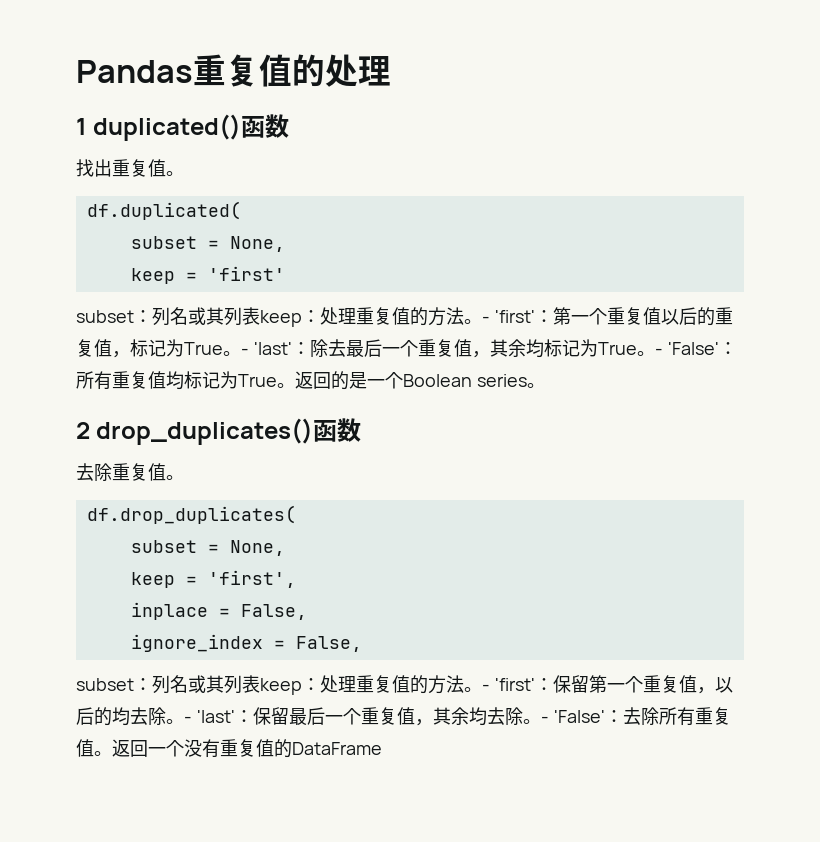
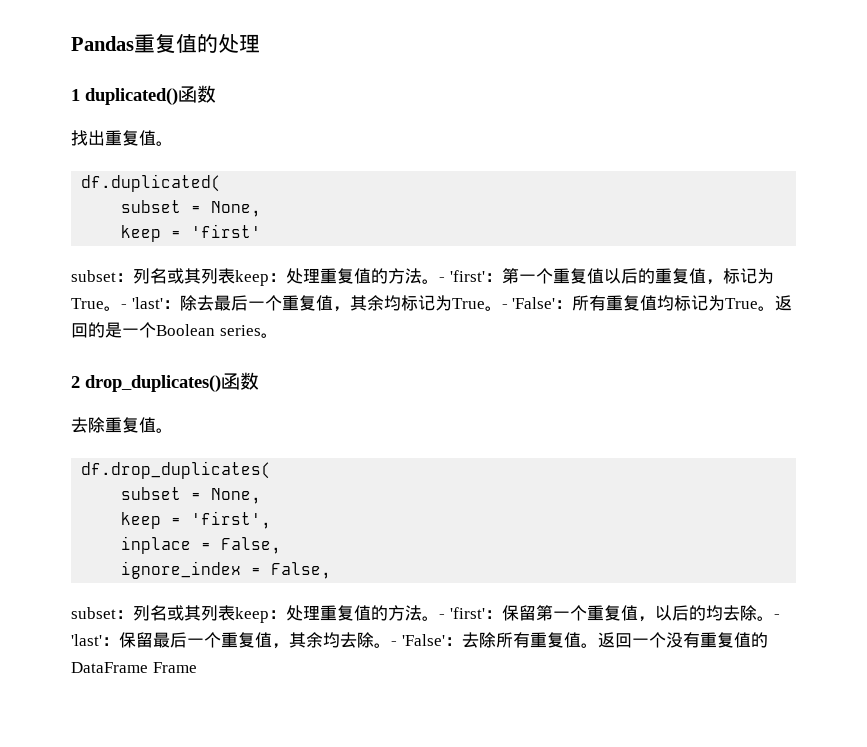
(382, 748) none -> [152,662,197,673] Frame

